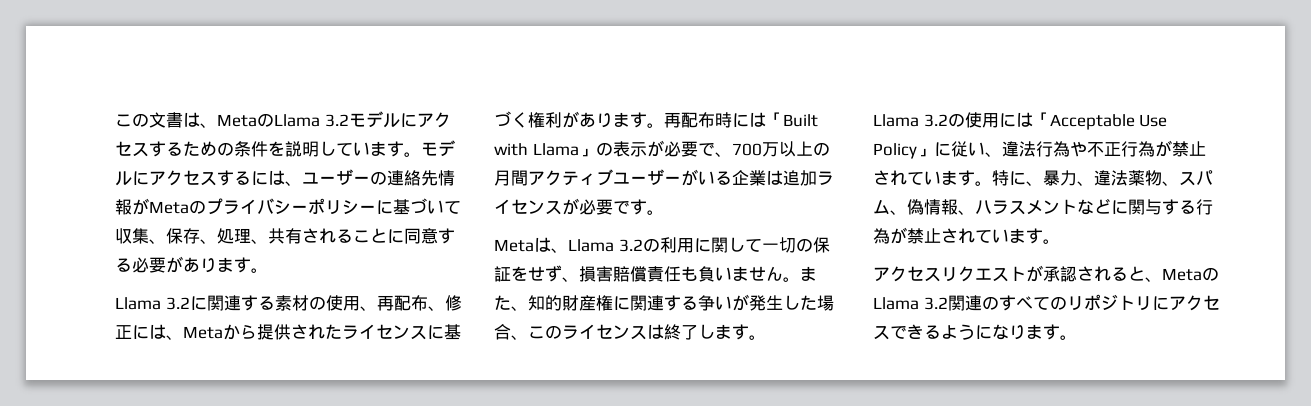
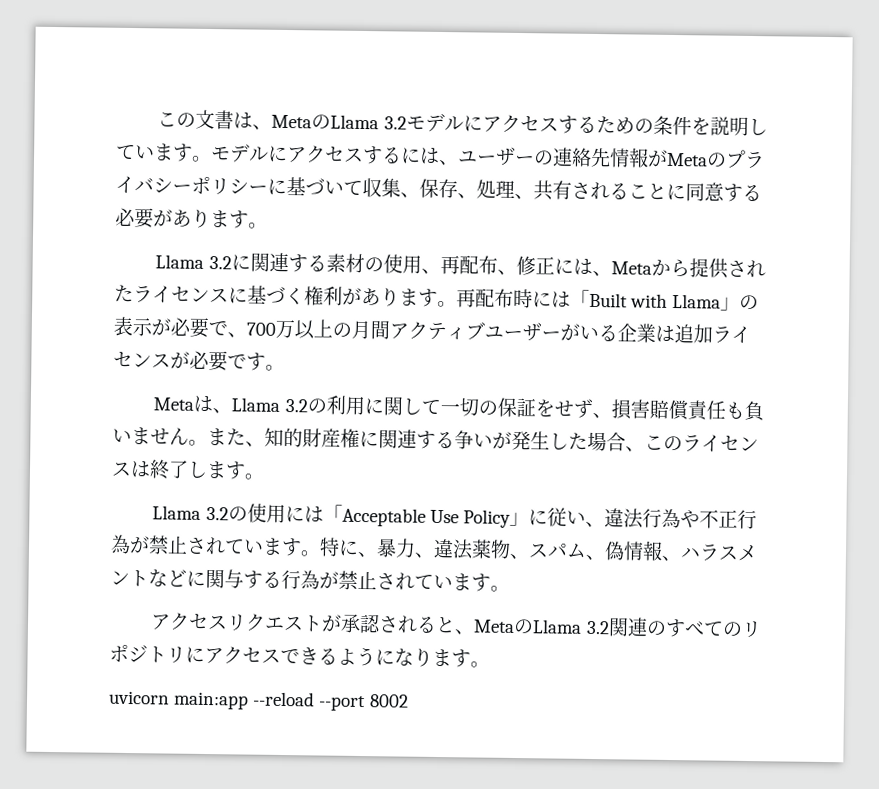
(1077, 337) none -> [108,690,409,712] // uvicorn main:app --reload --port 8002

